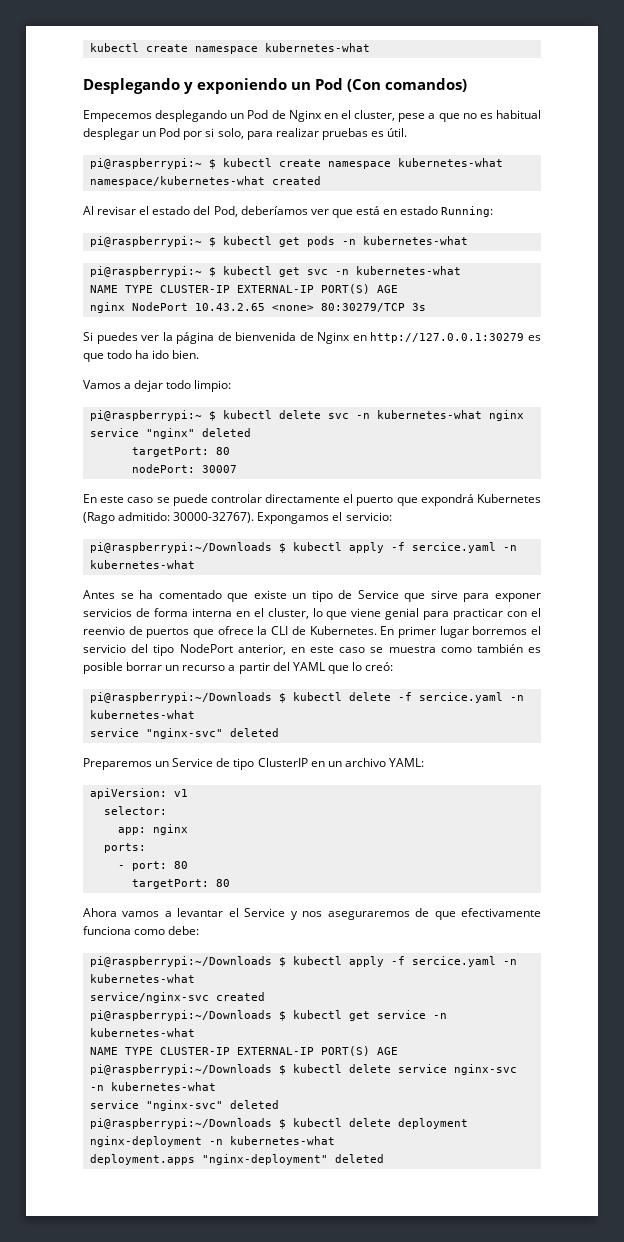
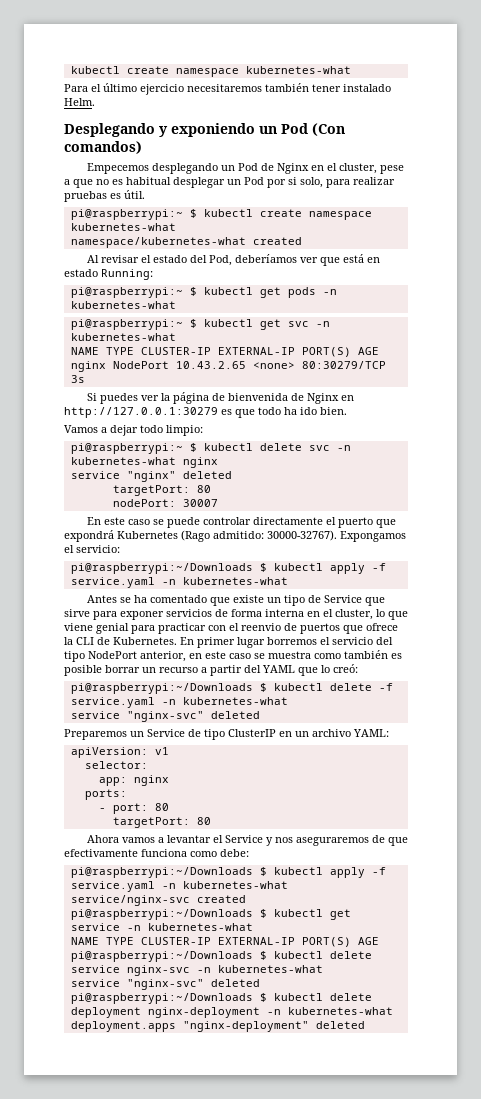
[89,43,370,54] kubectl create namespace kubernetes-what -> [70,66,351,77] [64,83,391,95] [64,98,95,106] kubectl create namespace kubernetes-what // Para el último ejercicio necesitaremos también tener instalado Helm.
[411,542,496,553] sercice.yaml -> [70,577,155,588] service.yaml
[418,692,503,703] sercice.yaml -> [70,697,155,708] service.yaml
[411,956,496,967] sercice.yaml -> [70,881,155,892] service.yaml

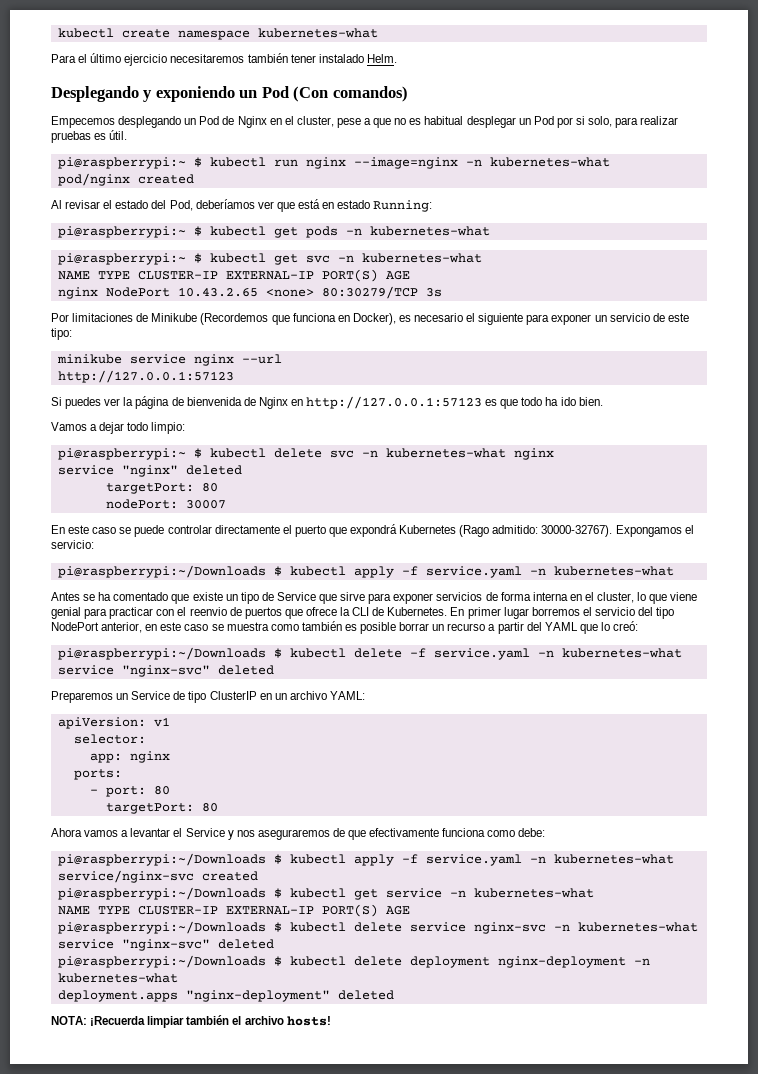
[259,209,372,220] [70,223,176,231] [70,237,246,248] create namespace kubernetes-what // namespace/kubernetes-what -> [273,157,610,169] [57,173,130,186] run nginx --image=nginx -n kubernetes-what // pod/nginx
(85, 379) none -> [51,313,689,325] [51,328,72,340] [56,354,282,366] [57,370,234,383] // Por limitaciones de Minikube (Recordemos que funciona en Docker), es necesario el siguiente para exponer un servicio de este tipo: // minikube service nginx --url // http://127.0.0.1:57123
[64,407,218,418] http://127.0.0.1:30279 -> [306,396,483,409] http://127.0.0.1:57123
(365, 1025) none -> [51,1015,331,1028] // NOTA: ¡Recuerda limpiar también el archivo hosts!

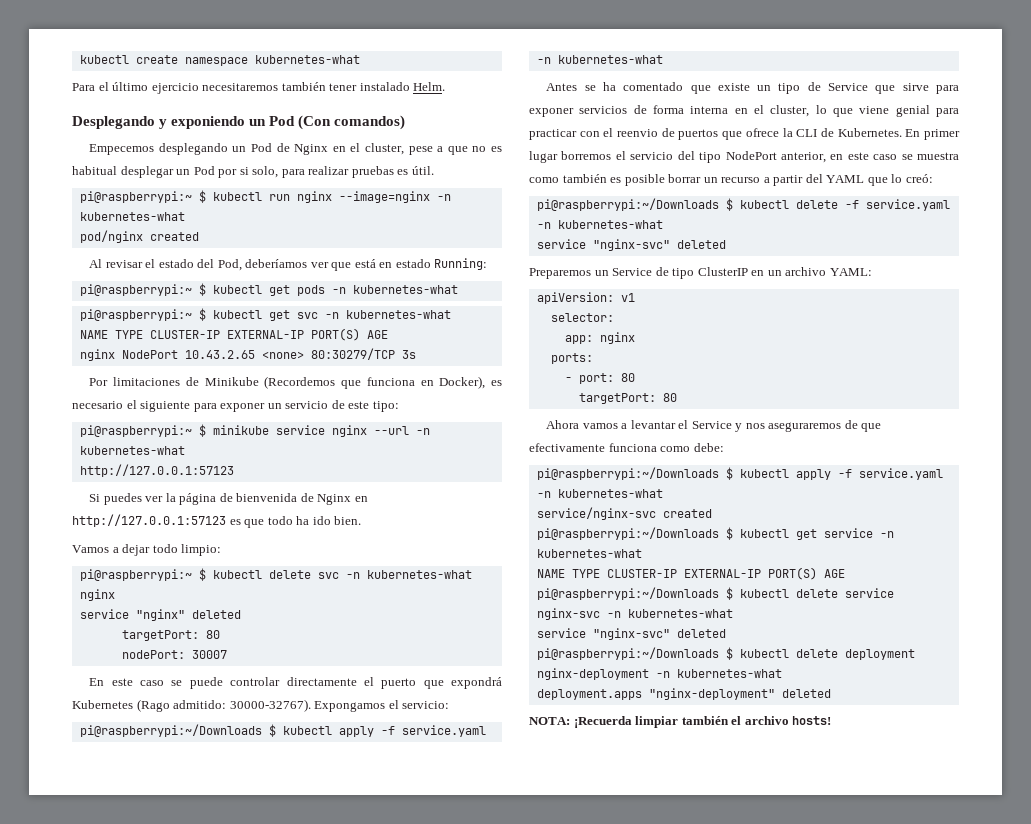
(72, 334) none -> [79,424,206,437] pi@raspberrypi:~ $
(282, 359) none -> [415,428,430,435] [79,446,185,455] -n kubernetes-what

